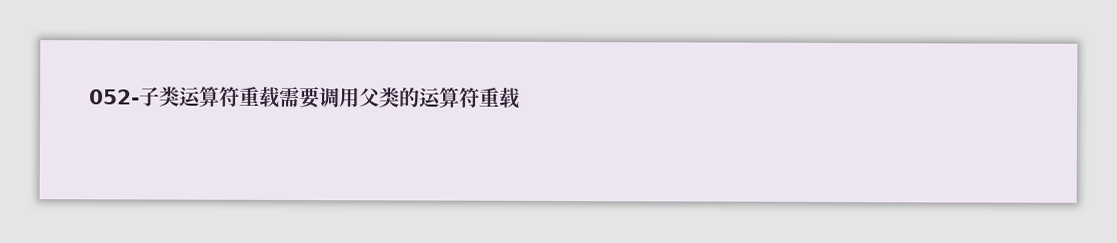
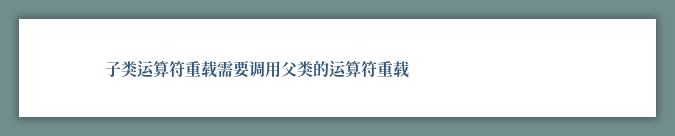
[89,89,140,105] 052- -> (105, 69) none

